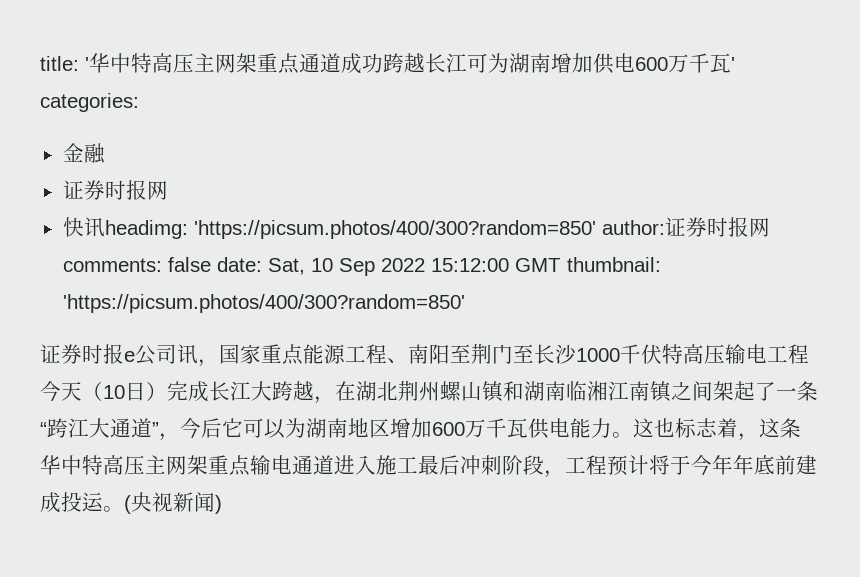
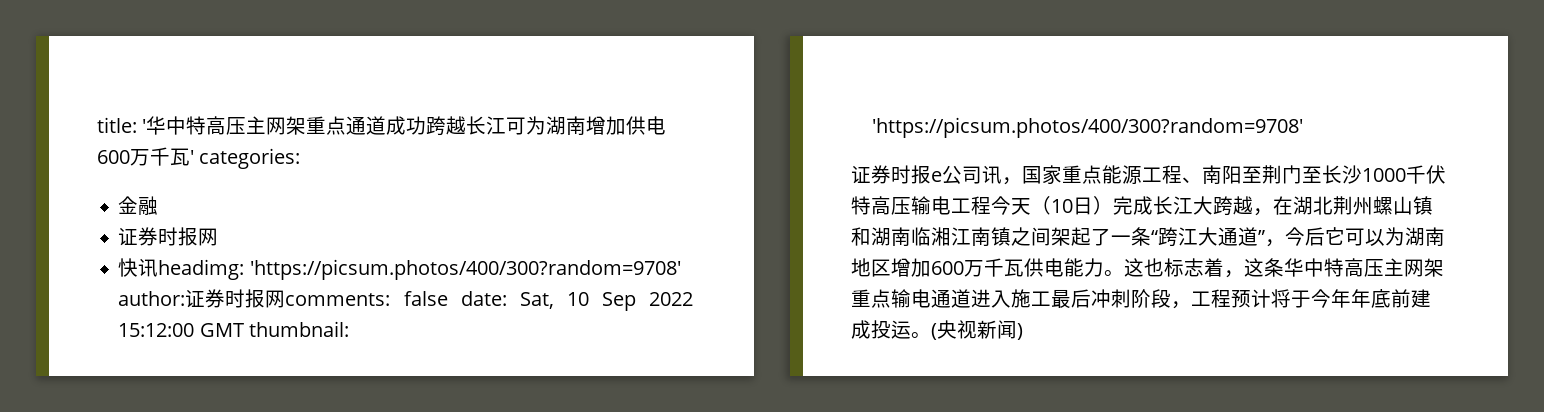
[193,220,596,239] 'https://picsum.photos/400/300?random=850' -> [249,259,681,280] 'https://picsum.photos/400/300?random=9708'
[62,294,465,313] 'https://picsum.photos/400/300?random=850' -> [872,117,1304,138] 'https://picsum.photos/400/300?random=9708'

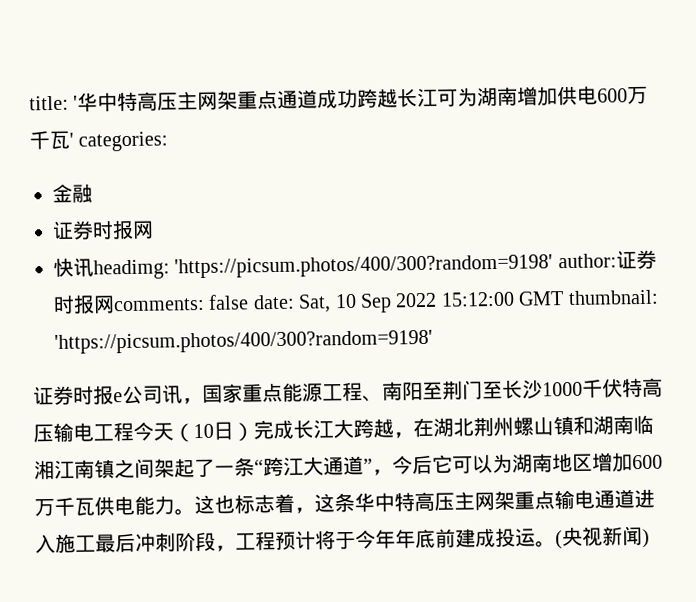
[249,259,681,280] 'https://picsum.photos/400/300?random=9708' -> [174,254,554,279] 'https://picsum.photos/400/300?random=9198'
[872,117,1304,138] 'https://picsum.photos/400/300?random=9708' -> [54,329,433,354] 'https://picsum.photos/400/300?random=9198'

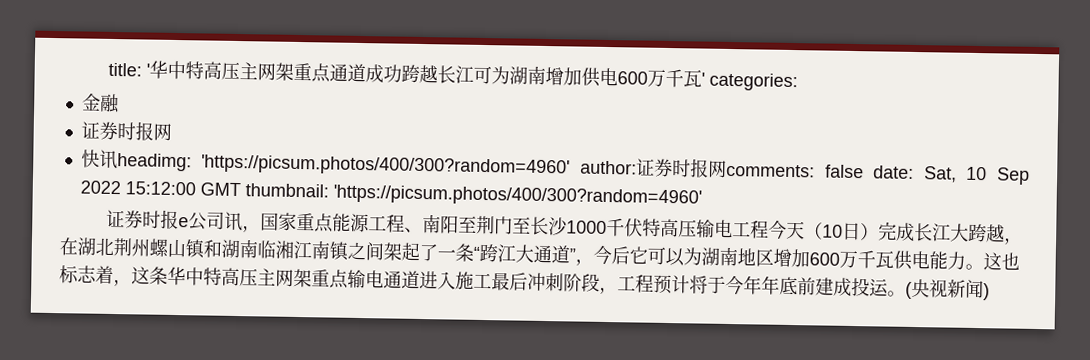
[174,254,554,279] 'https://picsum.photos/400/300?random=9198' -> [201,154,571,178] 'https://picsum.photos/400/300?random=4960'
[54,329,433,354] 'https://picsum.photos/400/300?random=9198' -> [332,184,702,208] 'https://picsum.photos/400/300?random=4960'

